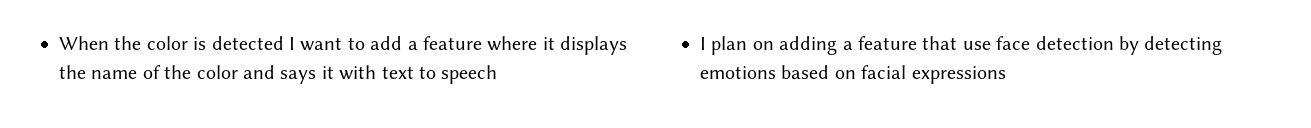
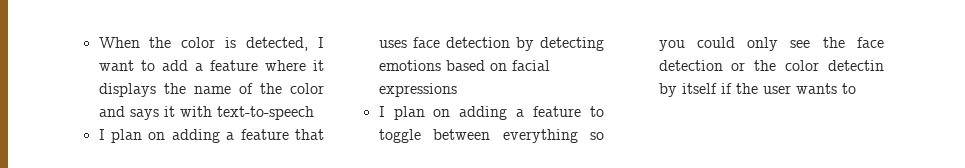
[211,36,284,50] detected -> [246,37,309,51] detected,
[381,65,498,84] text to speech -> [216,106,314,120] text-to-speech
[962,41,991,50] use -> [378,40,407,48] uses
(1006, 75) none -> [378,106,604,120] [378,129,604,143] [658,37,884,51] [658,60,884,71] [658,83,856,97] // I plan on adding a feature to toggle between everything so you could only see the face detection or the color detectin by itself if the user wants to

